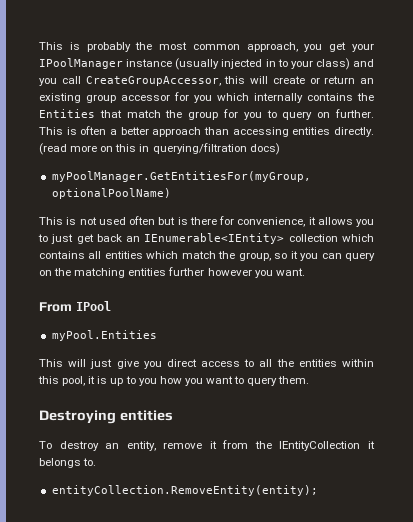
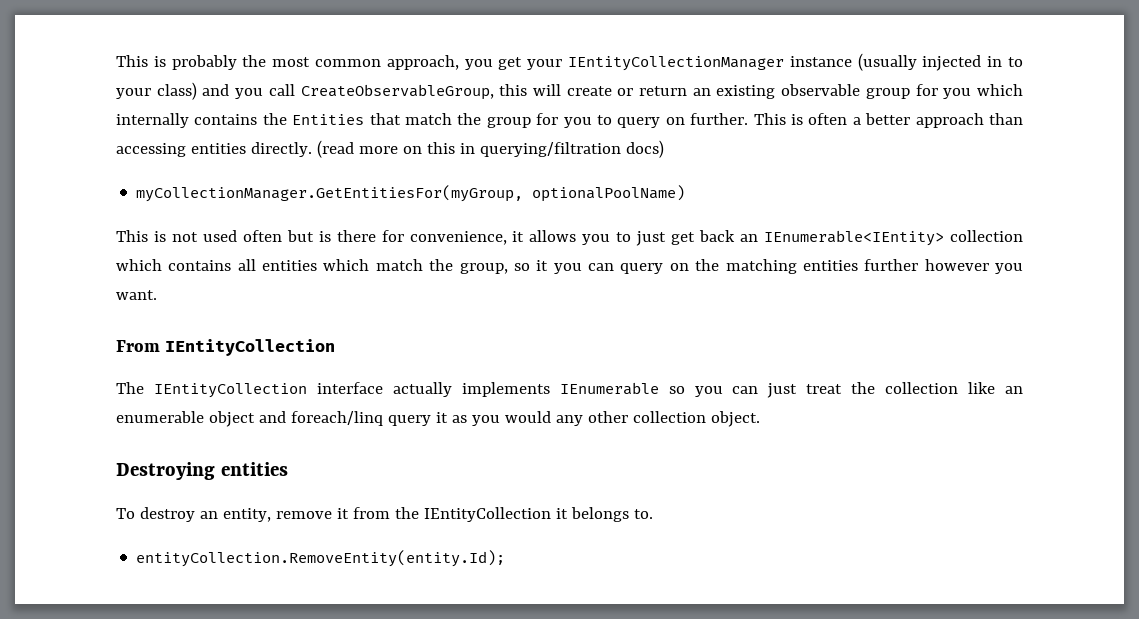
[39,58,123,69] IPoolManager -> [568,56,784,71] IEntityCollectionManager
[85,76,221,86] CreateGroupAccessor, -> [300,84,494,100] CreateObservableGroup,
[86,94,170,103] group accessor -> [781,84,910,99] observable group
[51,171,311,182] myPoolManager.GetEntitiesFor(myGroup, -> [136,185,524,202] myCollectionManager.GetEntitiesFor(myGroup,
[75,301,111,311] [51,330,157,341] [39,359,374,369] [38,376,310,386] IPool // myPool.Entities // This will just give you direct access to all the entities within this pool, it is up to you how you want to query them. -> [165,339,336,356] [116,382,1024,398] [116,411,760,427] IEntityCollection // The IEntityCollection interface actually implements IEnumerable so you can just treat the collection like an enumerable object and foreach/linq query it as you would any other collection object.
[51,485,318,496] entityCollection.RemoveEntity(entity); -> [136,550,506,567] entityCollection.RemoveEntity(entity.Id);

